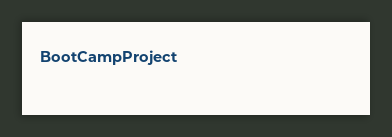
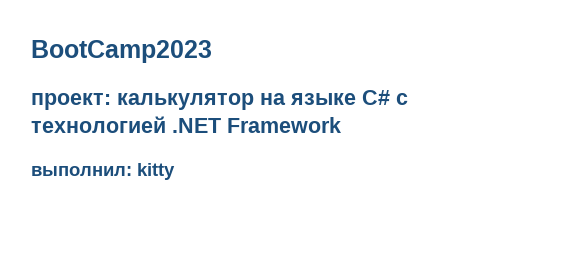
[40,50,178,65] BootCampProject -> [31,40,212,63] [31,90,408,110] [31,116,341,133] [31,163,175,180] BootCamp2023 // проект: калькулятор на языке С# с технологией .NET Framework // выполнил: kitty

